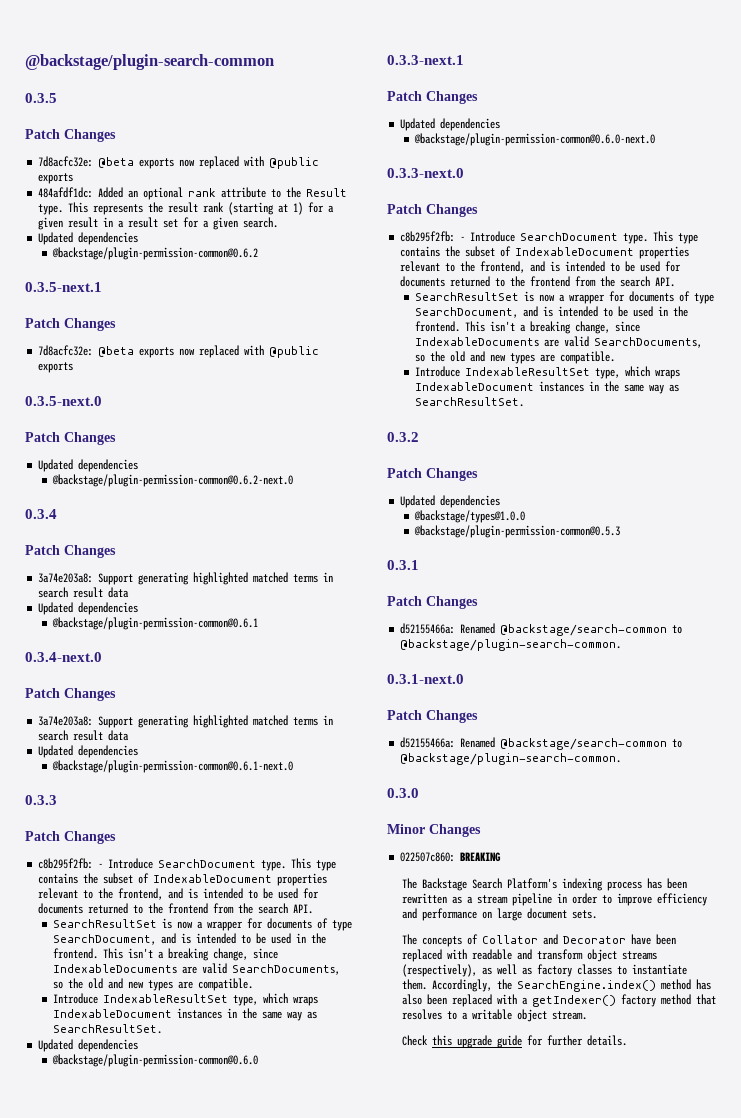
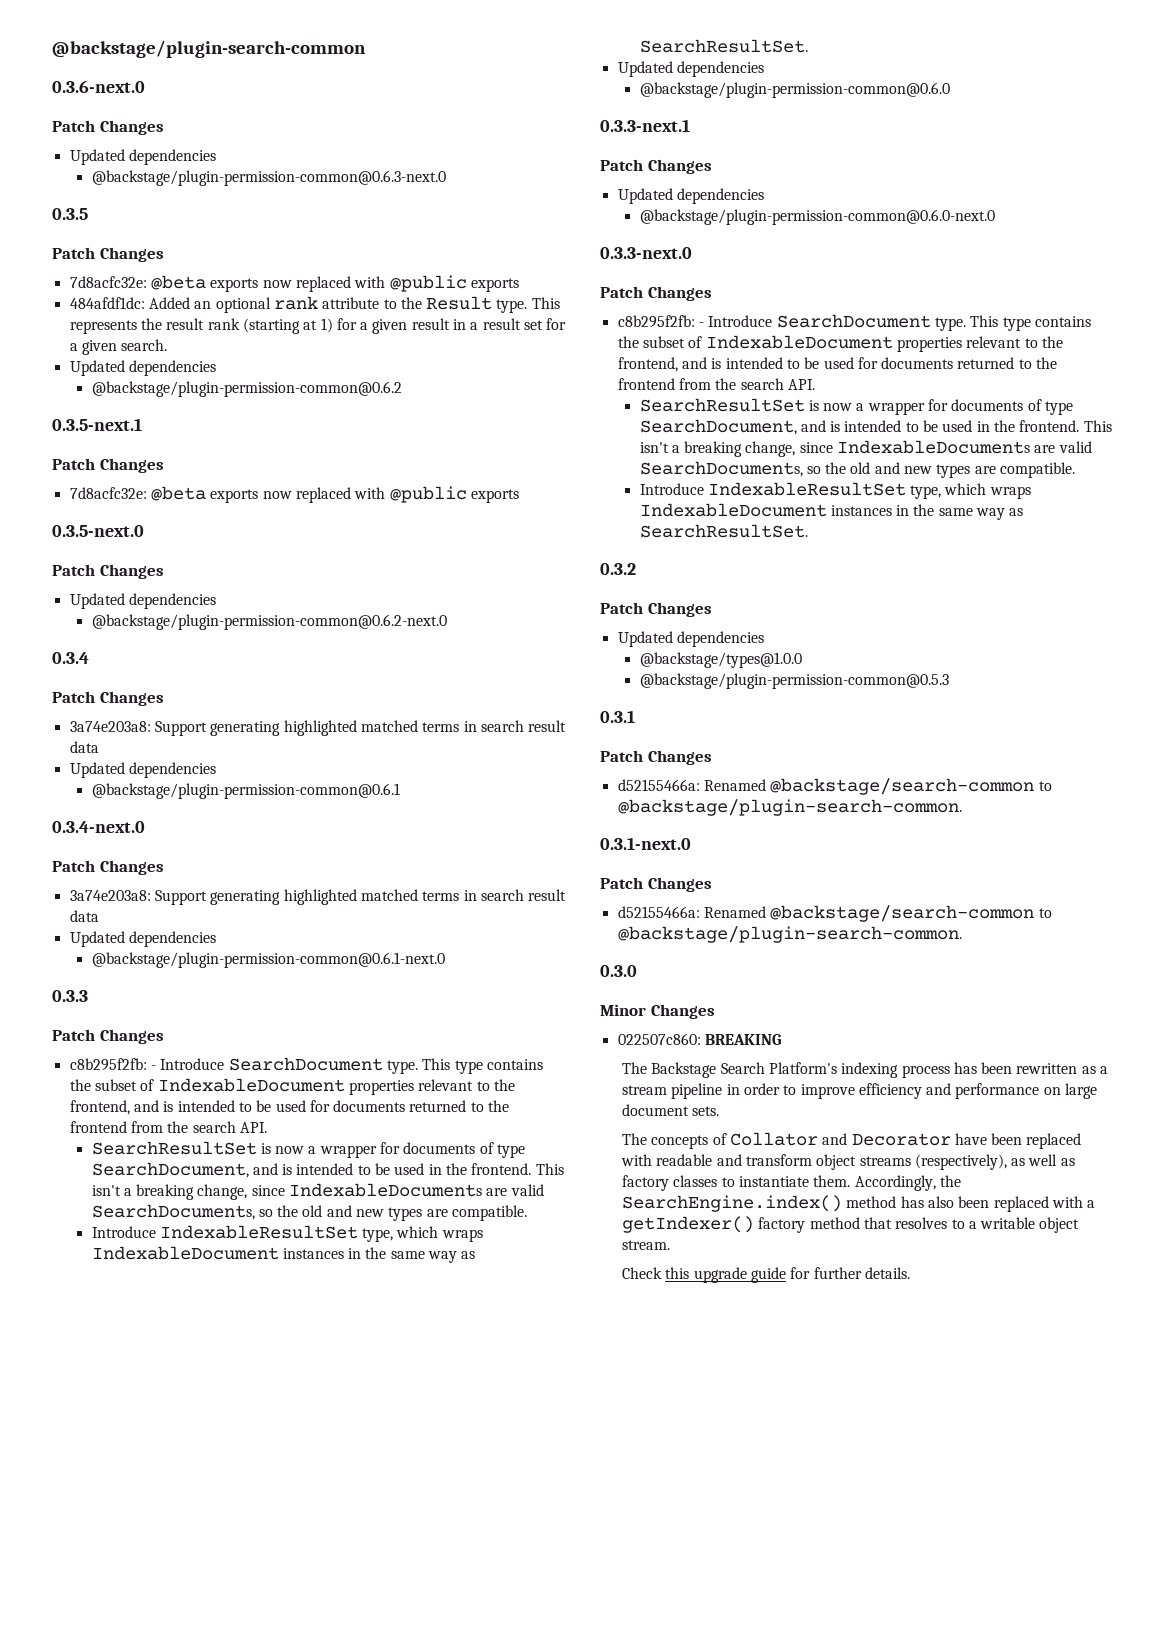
(274, 62) none -> [52,80,145,93] [52,120,164,135] [69,149,216,165] [91,170,446,186] // 0.3.6-next.0 // Patch Changes // Updated dependencies // @backstage/plugin-permission-common@0.6.3-next.0

